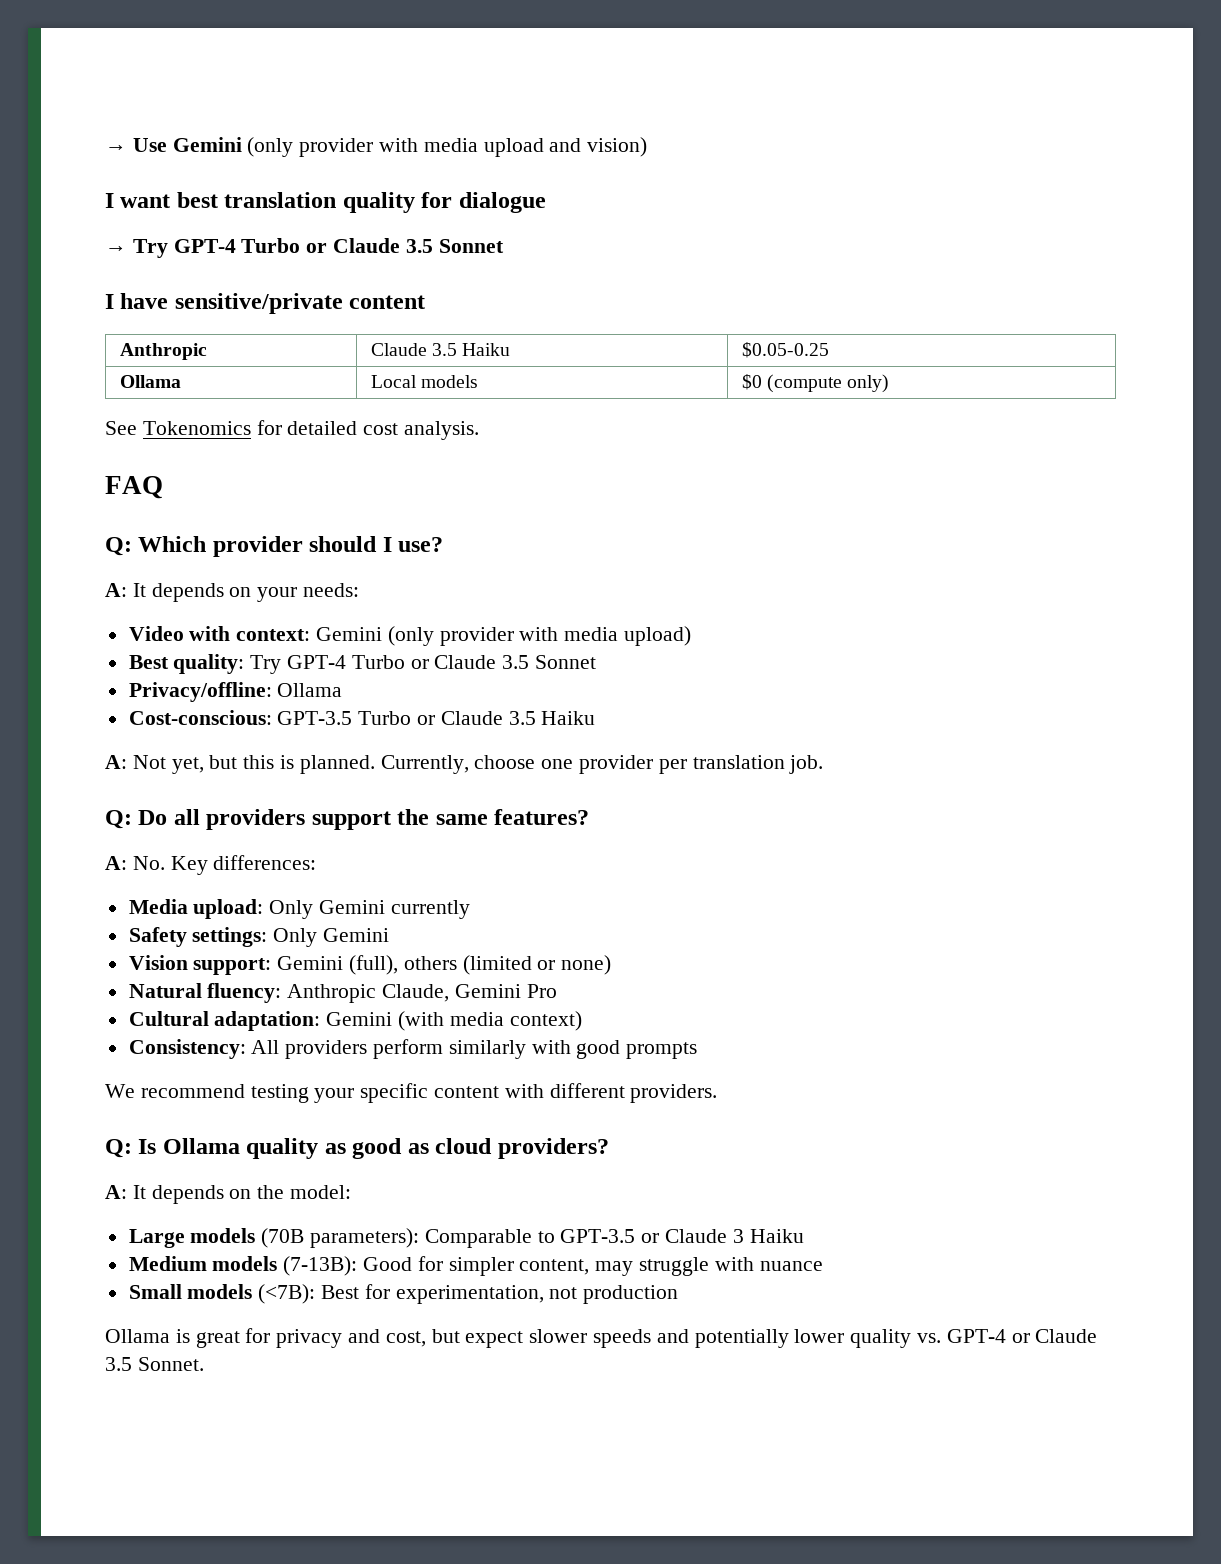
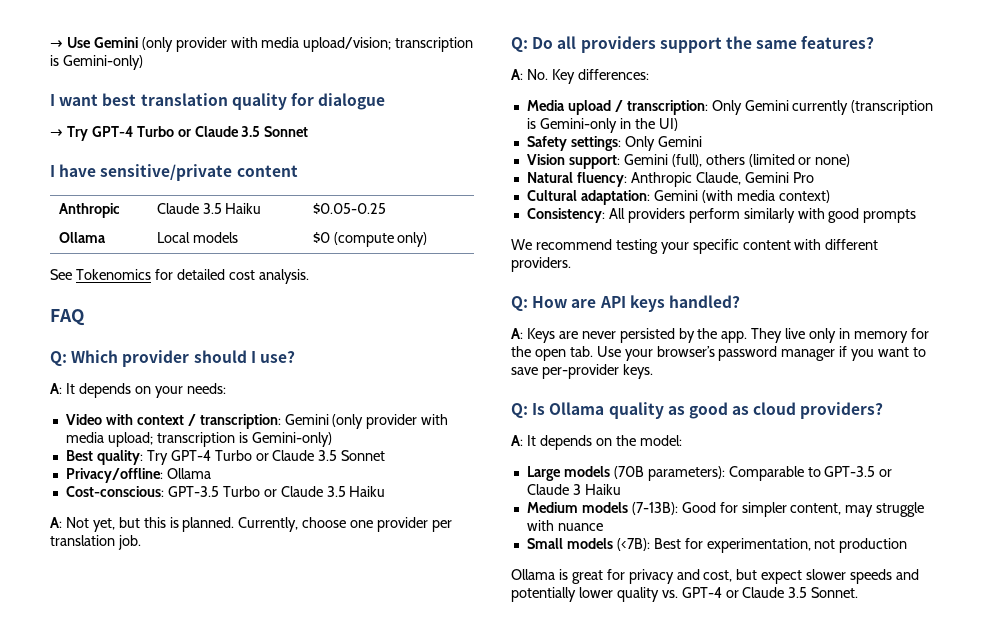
[483,137,648,157] upload and vision) -> [303,37,474,52] [50,55,143,70] upload/vision; transcription is Gemini-only)
[236,626,692,646] context: Gemini (only provider with media upload) -> [136,414,449,429] [65,432,332,447] context / transcription: Gemini (only provider with media upload; transcription is Gemini-only)
[193,899,264,919] upload: -> [567,100,708,115] upload / transcription:
(470, 909) none -> [851,100,934,115] [526,118,678,133] (transcription is Gemini-only in the UI)
(718, 1093) none -> [511,295,740,312] [511,328,929,343] [511,346,927,361] [511,364,653,379] // Q: How are API keys handled? // A: Keys are never persisted by the app. They live only in memory for the open tab. Use your browser’s password manager if you want to save per-provider keys.

